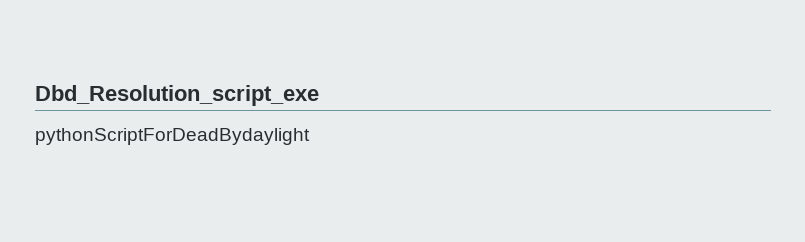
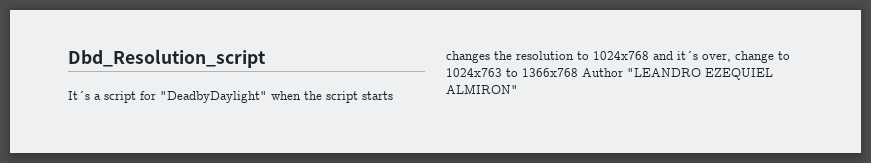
[35,85,319,106] [35,128,310,145] Dbd_Resolution_script_exe // pythonScriptForDeadBydaylight -> [68,49,266,68] [68,91,393,103] [446,51,790,63] [446,68,773,80] [446,84,518,94] Dbd_Resolution_script // It´s a script for "DeadbyDaylight" when the script starts changes the resolution to 1024x768 and it´s over, change to 1024x763 to 1366x768 Author "LEANDRO EZEQUIEL ALMIRON"

